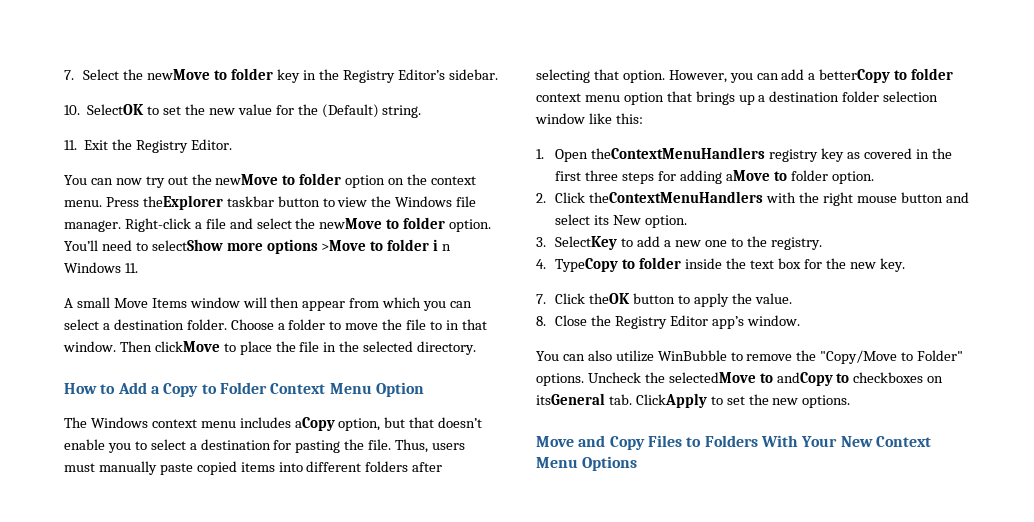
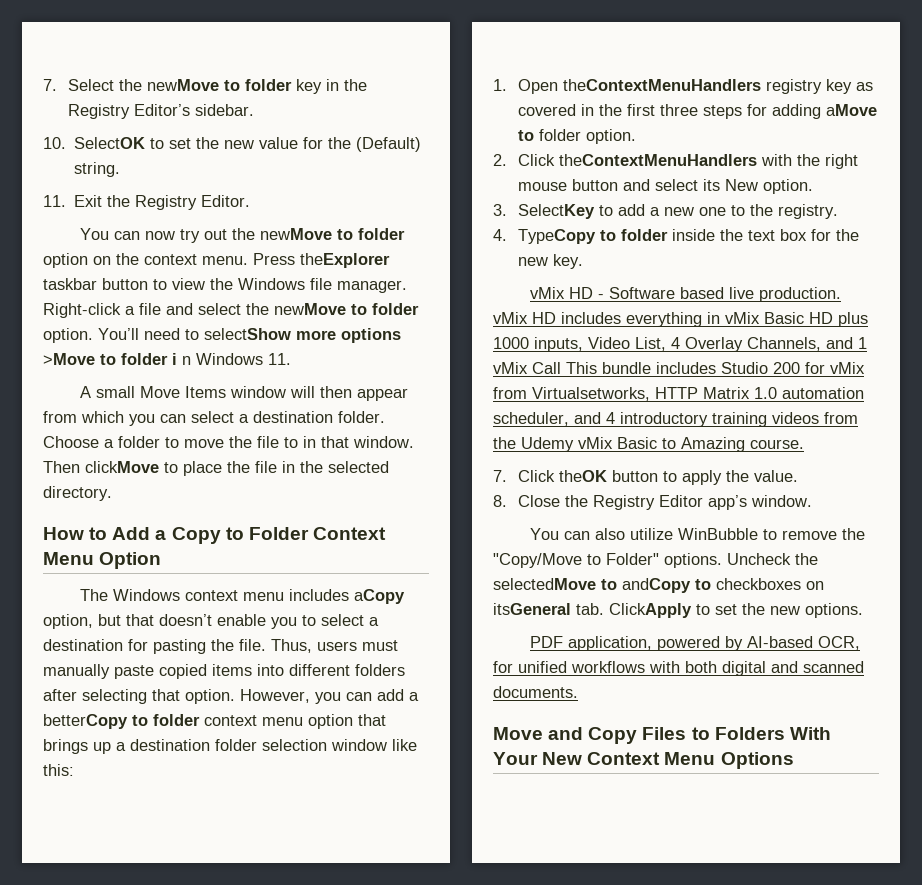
(905, 265) none -> [530,287,842,302] [493,312,868,327] [493,337,867,352] [493,362,865,374] [493,387,864,401] [493,412,858,427] [493,437,804,452] // vMix HD - Software based live production. vMix HD includes everything in vMix Basic HD plus 1000 inputs, Video List, 4 Overlay Channels, and 1 vMix Call This bundle includes Studio 200 for vMix from Virtualsetworks, HTTP Matrix 1.0 automation scheduler, and 4 introductory training videos from the Udemy vMix Basic to Amazing course.
(851, 401) none -> [530,636,861,651] [493,661,864,676] [493,686,578,698] // PDF application, powered by AI-based OCR, for unified workflows with both digital and scanned documents.

